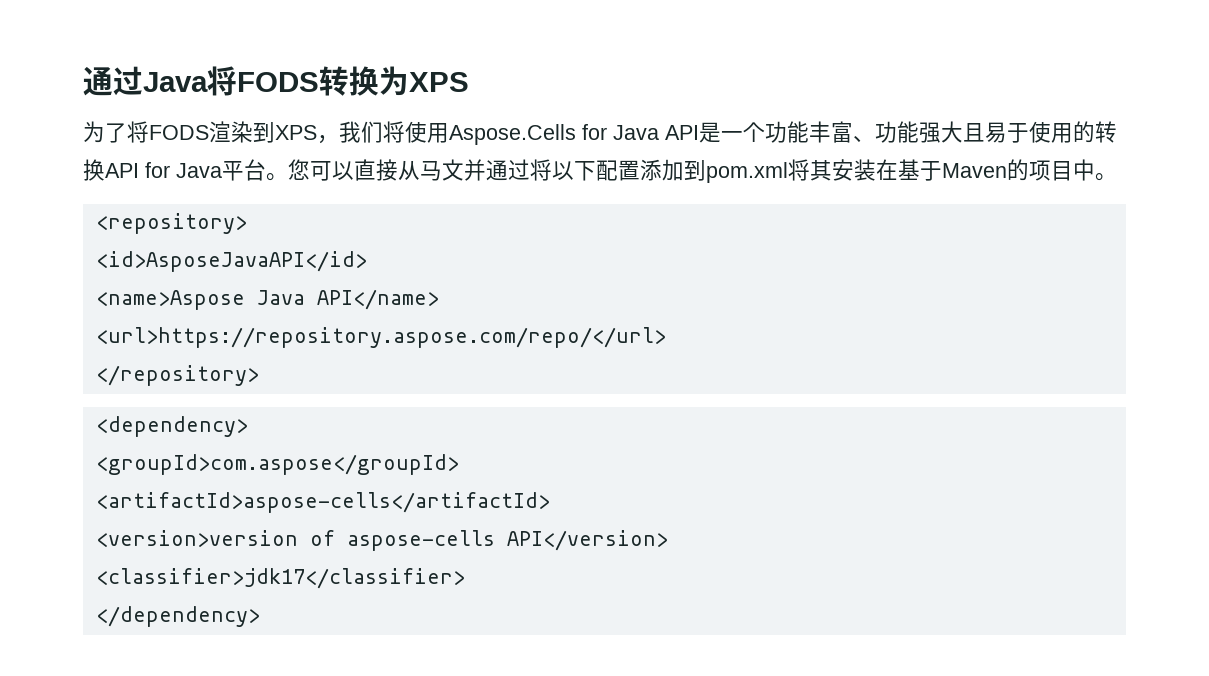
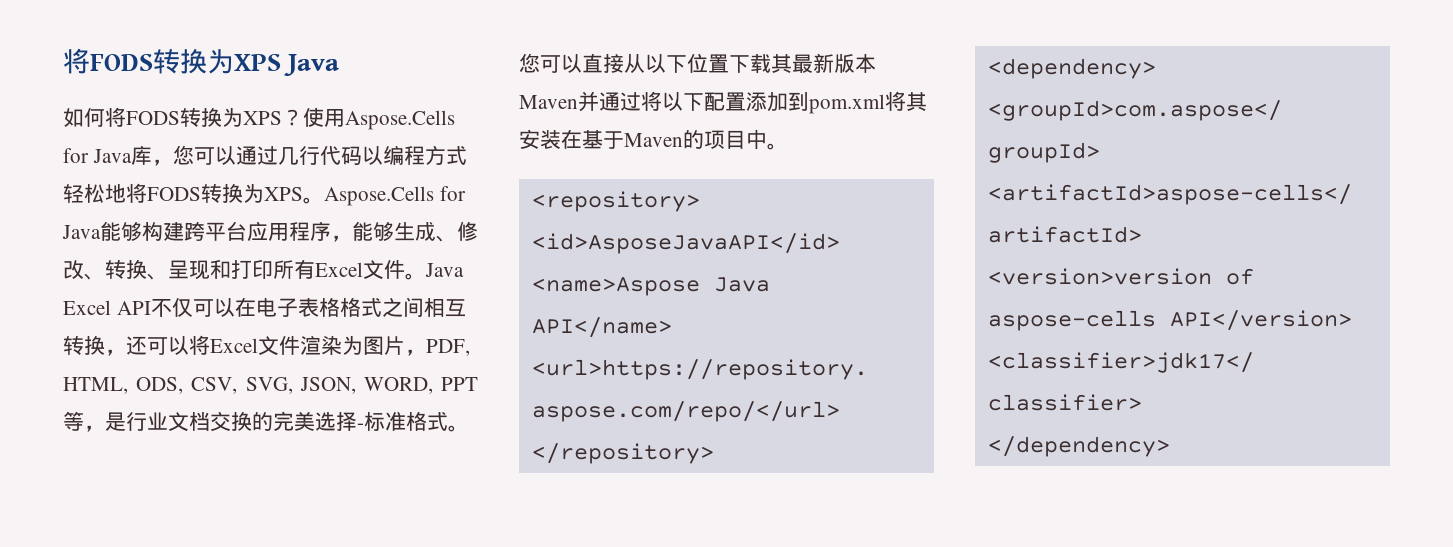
[83,66,469,96] [83,121,1117,145] [83,159,464,181] 通过Java将FODS转换为XPS // 为了将FODS渲染到XPS，我们将使用Aspose.Cells for Java API是一个功能丰富、功能强大且易于使用的转换API for Java平台。您可以直接从马文 -> [63,48,340,76] [63,107,455,130] [63,145,467,166] [63,183,466,206] [62,221,478,242] [63,259,464,280] [63,297,466,317] [63,335,470,356] [63,377,478,394] [63,411,469,432] [519,53,876,74] [519,95,578,109] 将FODS转换为XPS Java // 如何将FODS转换为XPS？使用Aspose.Cells for Java库，您可以通过几行代码以编程方式轻松地将FODS转换为XPS。Aspose.Cells for Java能够构建跨平台应用程序，能够生成、修改、转换、呈现和打印所有Excel文件。Java Excel API不仅可以在电子表格格式之间相互转换，还可以将Excel文件渲染为图片，PDF, HTML, ODS, CSV, SVG, JSON, WORD, PPT等，是行业文档交换的完美选择-标准格式。您可以直接从以下位置下载其最新版本Maven

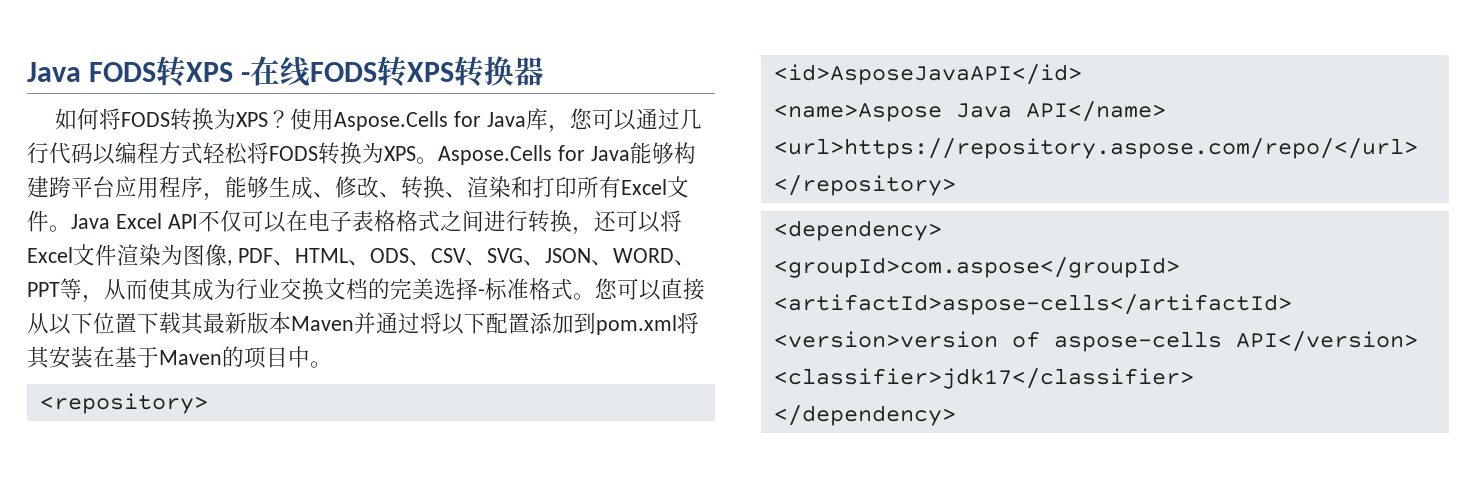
[63,48,340,76] 将FODS转换为XPS Java -> [27,56,544,87] Java FODS转XPS -在线FODS转XPS转换器
[105,184,126,203] 地 -> (247, 153) none
[168,260,210,280] 呈现 -> [467,176,511,198] 渲染
[423,298,466,317] 相互 -> [483,210,528,232] 进行
[384,336,470,356] [63,377,478,394] [63,411,252,432] 片，PDF, HTML, ODS, CSV, SVG, JSON, WORD, PPT等，是行业文档交换 -> [205,244,696,266] [27,278,368,303] 像, PDF、HTML、ODS、CSV、SVG、JSON、WORD、PPT等，从而使其成为行业交换文档

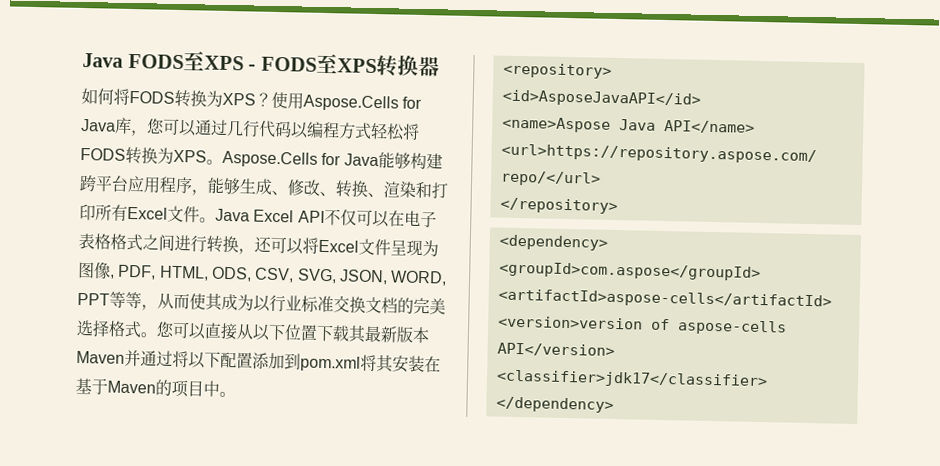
[155,56,186,87] 转 -> [182,51,205,71] 至
[249,56,407,87] 在线FODS转 -> [260,53,338,74] FODS至
[117,244,161,266] 渲染 -> [390,239,423,257] 呈现
[237,248,696,266] [27,282,60,297] PDF、HTML、ODS、CSV、SVG、JSON、WORD、PPT -> [117,264,448,286] [77,291,126,308] PDF, HTML, ODS, CSV, SVG, JSON, WORD, PPT等
[236,278,280,300] 行业 -> [253,294,334,313] 以行业标准
[478,278,529,300] -标准 -> (110, 328) none

